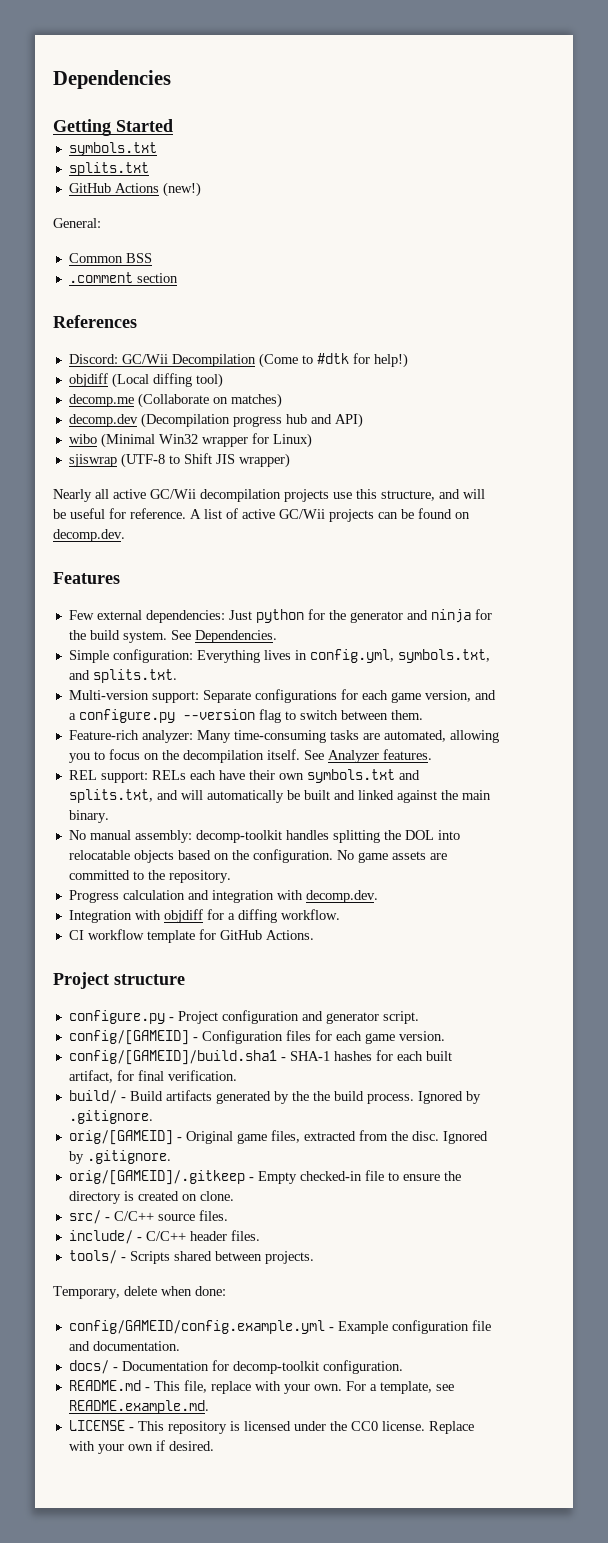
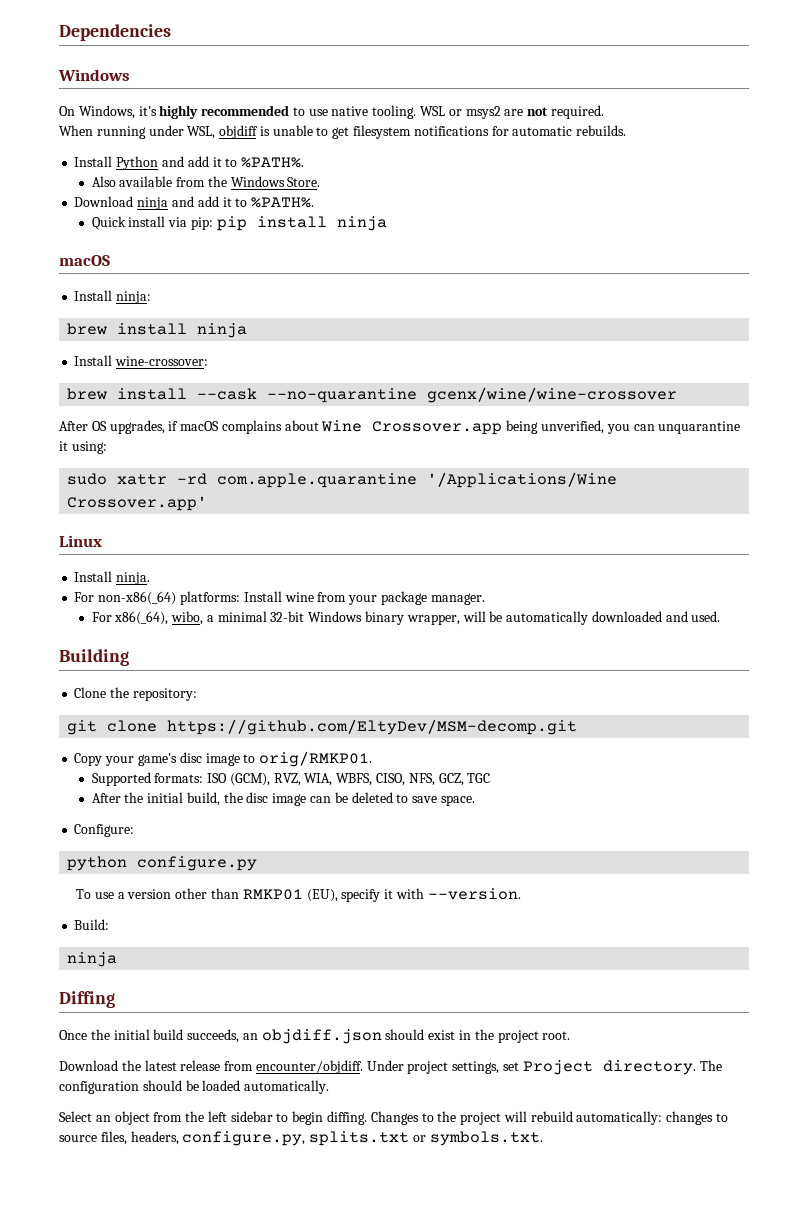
[53,119,173,136] [68,142,157,156] [68,162,149,176] [68,182,201,197] [53,218,101,228] [68,253,152,263] [68,272,178,283] [53,315,137,328] [68,353,408,368] [68,373,223,388] [68,393,282,408] [68,413,363,428] [68,433,312,448] [68,453,290,468] [53,489,485,502] [53,508,470,522] [53,529,125,542] [53,572,120,584] [68,609,492,623] [68,630,277,643] [68,649,490,663] [68,669,177,683] [68,689,496,703] [68,709,423,723] [68,730,499,743] [68,749,432,763] [68,769,420,783] [68,789,491,803] [68,810,109,823] [68,830,460,843] [68,849,447,863] [68,870,231,883] [68,890,378,903] [68,909,340,923] [68,929,314,943] [53,972,185,989] [68,1010,419,1024] [68,1030,445,1045] [68,1050,452,1065] [68,1070,237,1083] [68,1090,481,1104] [68,1110,153,1124] [68,1130,488,1145] [68,1150,171,1164] [68,1170,461,1185] [68,1191,234,1204] [68,1210,228,1224] [68,1230,260,1244] [68,1250,314,1264] [53,1286,226,1299] [68,1320,491,1334] [68,1341,180,1351] [68,1360,403,1374] [68,1380,454,1394] [68,1400,209,1414] [68,1420,474,1434] [68,1440,214,1454] Getting Started // symbols.txt // splits.txt // GitHub Actions (new!) // General: // Common BSS // .comment section // References // Discord: GC/Wii Decompilation (Come to #dtk for help!) // objdiff (Local diffing tool) // decomp.me (Collaborate on matches) // decomp.dev (Decompilation progress hub and API) // wibo (Minimal Win32 wrapper for Linux) // sjiswrap (UTF-8 to Shift JIS wrapper) // Nearly all active GC/Wii decompilation projects use this structure, and will be useful for reference. A list of active GC/Wii projects can be found on decomp.dev. // Features // Few external dependencies: Just python for the generator and ninja for the build system. See Dependencies. // Simple configuration: Everything lives in config.yml, symbols.txt, and splits.txt. // Multi-version support: Separate configurations for each game version, and a configure.py --version flag to switch between them. // Feature-rich analyzer: Many time-consuming tasks are automated, allowing you to focus on the decompilation itself. See Analyzer features. // REL support: RELs each have their own symbols.txt and splits.txt, and will automatically be built and linked against the main binary. // No manual assembly: decomp-toolkit handles splitting the DOL into relocatable objects based on the configuration. No game assets are committed to the repository. // Progress calculation and integration with decomp.dev. // Integration with objdiff for a diffing workflow. // CI workflow template for GitHub Actions. // Project structure // configure.py - Project configuration and generator script. // config/[GAMEID] - Configuration files for each game version. // config/[GAMEID]/build.sha1 - SHA-1 hashes for each built artifact, for final verification. // build/ - Build artifacts generated by the the build process. Ignored by .gitignore. // orig/[GAMEID] - Original game files, extracted from the disc. Ignored by .gitignore. // orig/[GAMEID]/.gitkeep - Empty checked-in file to ensure the directory is created on clone. // src/ - C/C++ source files. // include/ - C/C++ header files. // tools/ - Scripts shared between projects. // Temporary, delete when done: // config/GAMEID/config.example.yml - Example configuration file and documentation. // docs/ - Documentation for decomp-toolkit configuration. // README.md - This file, replace with your own. For a template, see README.example.md. // LICENSE - This repository is licensed under the CC0 license. Replace with your own if desired. -> [58,69,130,81] [59,105,604,119] [59,125,627,139] [74,156,305,170] [91,176,321,187] [74,196,315,210] [91,216,387,231] [59,255,110,266] [74,290,152,304] [67,323,248,338] [74,355,209,366] [67,387,678,403] [59,420,741,435] [59,441,107,454] [67,472,618,488] [67,496,208,511] [59,535,102,547] [74,571,151,585] [74,591,485,605] [91,611,721,625] [59,649,129,666] [74,687,197,701] [67,719,578,735] [74,751,373,767] [91,772,491,786] [91,792,475,806] [74,824,135,837] [67,856,258,871] [76,888,521,902] [74,919,110,930] [67,952,118,967] [59,991,115,1008] [59,1029,571,1044] [59,1060,722,1075] [59,1080,330,1094] [59,1111,729,1125] [59,1131,543,1146] Windows // On Windows, it's highly recommended to use native tooling. WSL or msys2 are not required. // When running under WSL, objdiff is unable to get filesystem notifications for automatic rebuilds. // Install Python and add it to %PATH%. // Also available from the Windows Store. // Download ninja and add it to %PATH%. // Quick install via pip: pip install ninja // macOS // Install ninja: // brew install ninja // Install wine-crossover: // brew install --cask --no-quarantine gcenx/wine/wine-crossover // After OS upgrades, if macOS complains about Wine Crossover.app being unverified, you can unquarantine it using: // sudo xattr -rd com.apple.quarantine '/Applications/Wine Crossover.app' // Linux // Install ninja. // For non-x86(_64) platforms: Install wine from your package manager. // For x86(_64), wibo, a minimal 32-bit Windows binary wrapper, will be automatically downloaded and used. // Building // Clone the repository: // git clone https://github.com/EltyDev/MSM-decomp.git // Copy your game's disc image to orig/RMKP01. // Supported formats: ISO (GCM), RVZ, WIA, WBFS, CISO, NFS, GCZ, TGC // After the initial build, the disc image can be deleted to save space. // Configure: // python configure.py // To use a version other than RMKP01 (EU), specify it with --version. // Build: // ninja // Diffing // Once the initial build succeeds, an objdiff.json should exist in the project root. // Download the latest release from encounter/objdiff. Under project settings, set Project directory. The configuration should be loaded automatically. // Select an object from the left sidebar to begin diffing. Changes to the project will rebuild automatically: changes to source files, headers, configure.py, splits.txt or symbols.txt.

